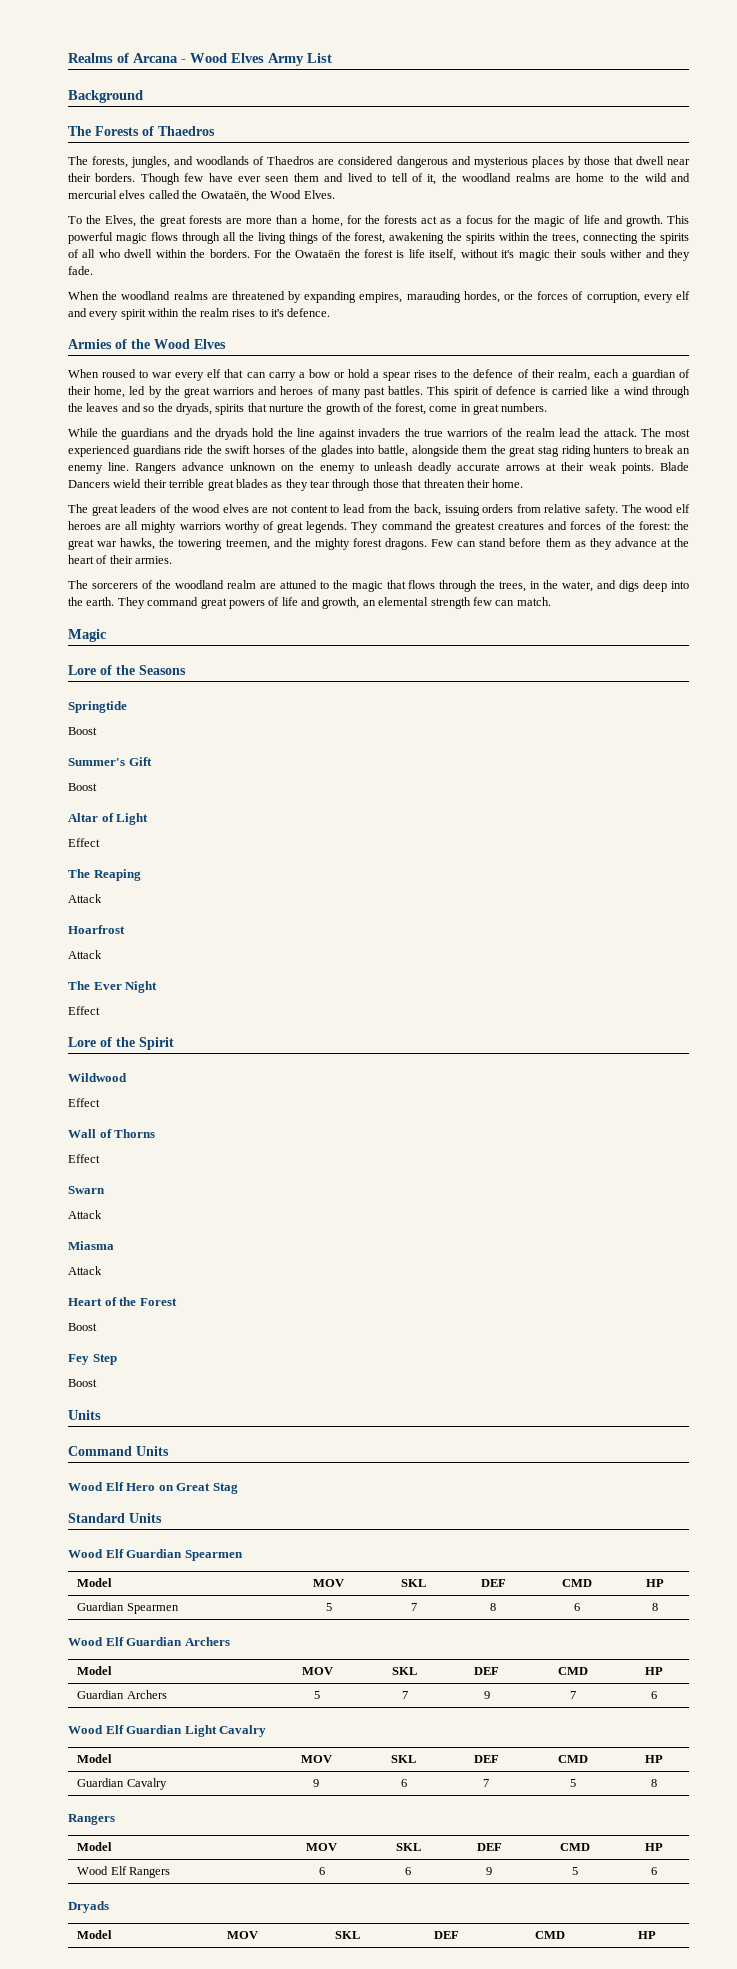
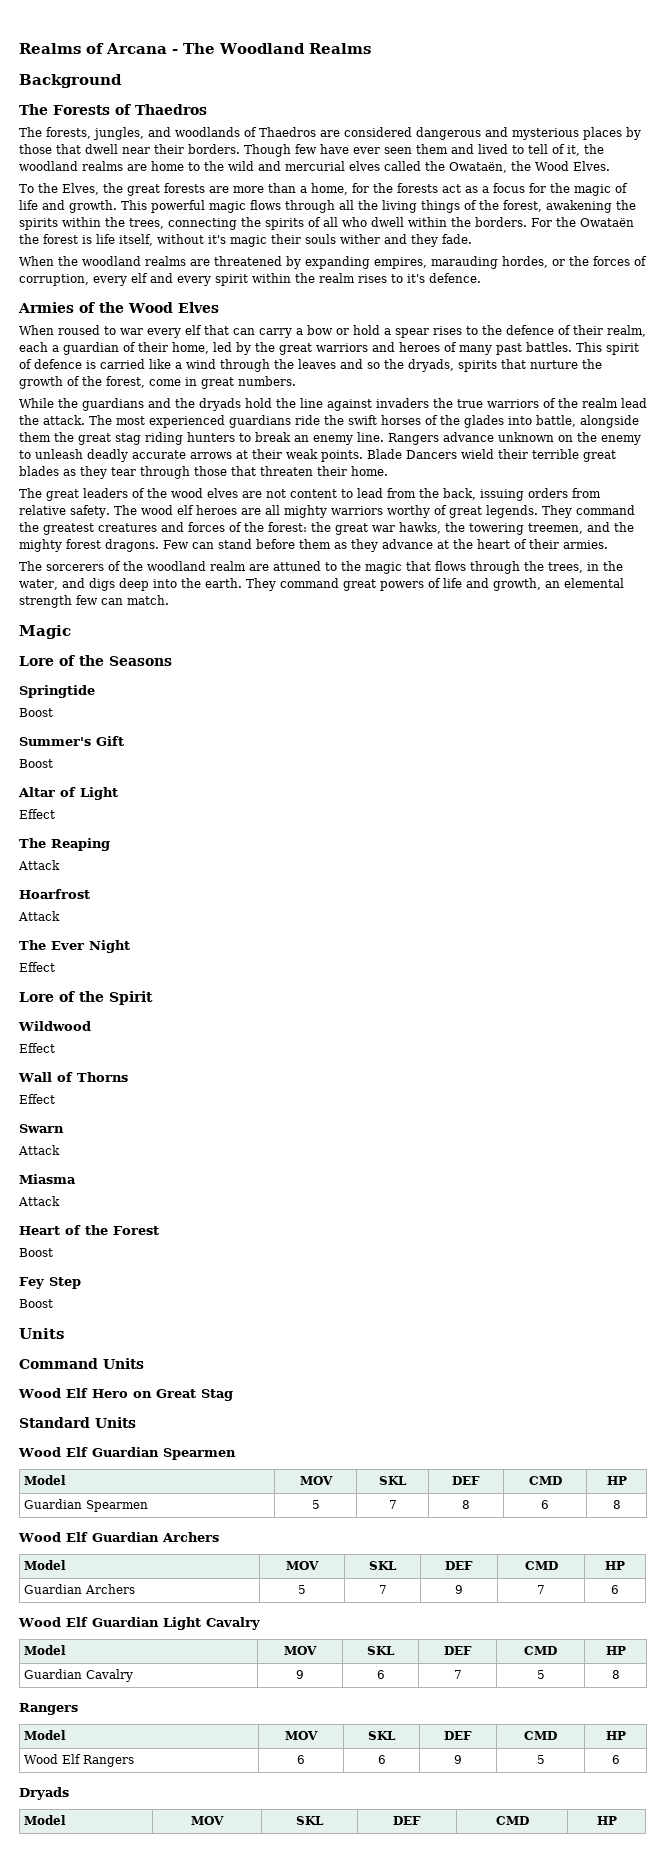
[190,53,332,66] Wood Elves Army List -> [183,43,371,54] The Woodland Realms

